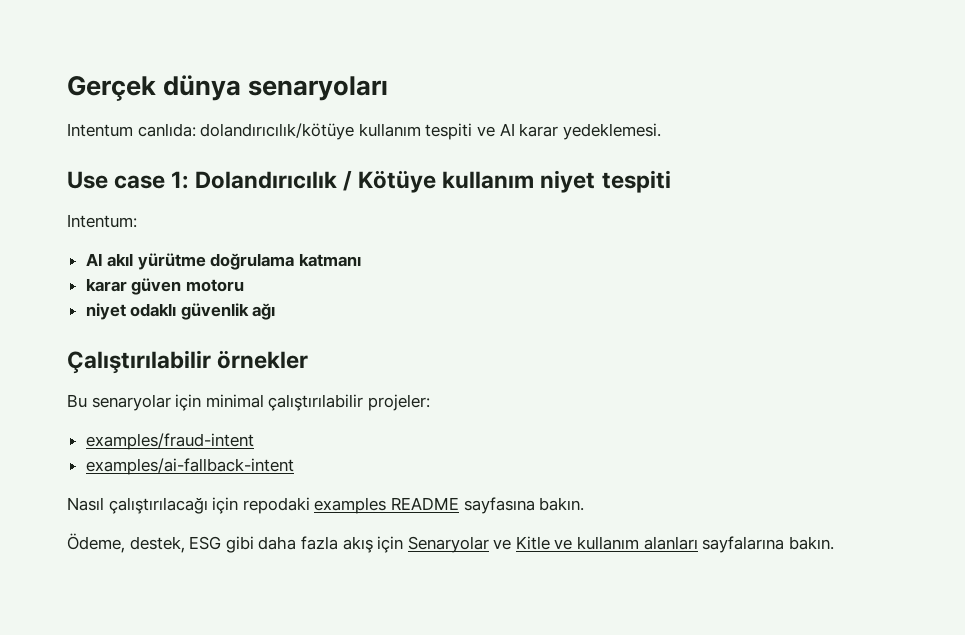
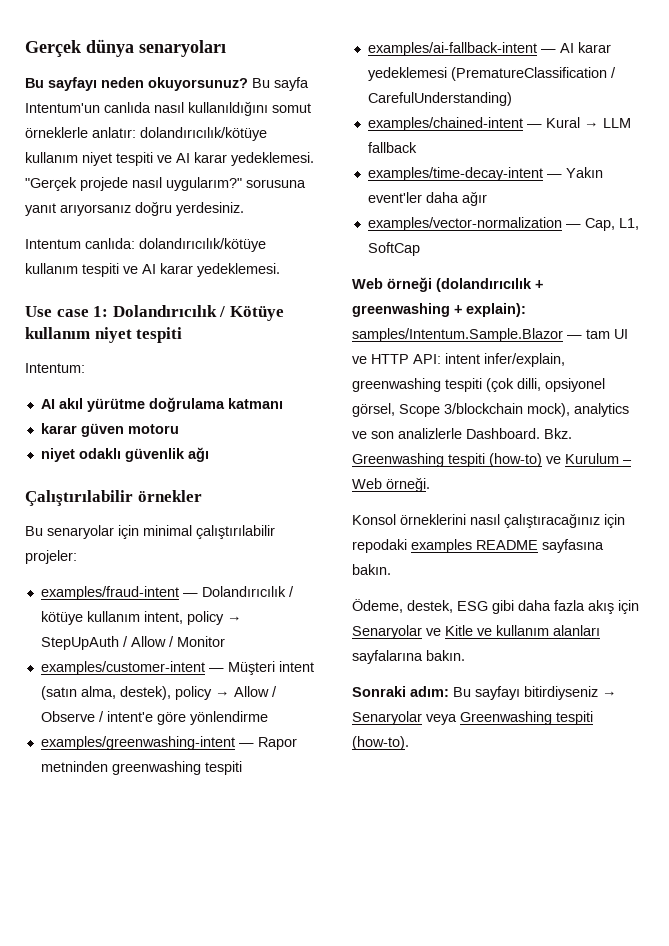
(389, 88) none -> [25,77,309,91] [25,101,311,116] [25,127,267,141] [25,152,314,166] [25,177,306,191] [25,201,244,216] // Bu sayfayı neden okuyorsunuz? Bu sayfa Intentum'un canlıda nasıl kullanıldığını somut örneklerle anlatır: dolandırıcılık/kötüye kullanım niyet tespiti ve AI karar yedeklemesi. "Gerçek projede nasıl uygularım?" sorusuna yanıt arıyorsanız doğru yerdesiniz.
[85,458,294,475] [67,497,208,514] // examples/ai-fallback-intent // Nasıl çalıştırılacağı -> [182,586,294,597] [40,611,242,625] [40,636,225,650] [40,661,314,675] [40,686,277,700] [40,711,268,725] [40,736,297,750] [40,761,242,775] [367,42,611,56] [367,67,616,81] [367,92,512,106] [367,117,631,131] [367,142,417,153] [367,167,603,181] [367,191,487,206] [367,217,639,231] [367,242,420,256] [352,277,543,292] [352,303,526,317] [352,328,628,342] [352,353,565,367] [352,378,605,392] [352,403,629,417] [352,428,572,439] [352,453,632,467] [352,477,430,492] [352,513,600,528] — Dolandırıcılık / kötüye kullanım intent, policy → StepUpAuth / Allow / Monitor // examples/customer-intent — Müşteri intent (satın alma, destek), policy → Allow / Observe / intent'e göre yönlendirme // examples/greenwashing-intent — Rapor metninden greenwashing tespiti // examples/ai-fallback-intent — AI karar yedeklemesi (PrematureClassification / CarefulUnderstanding) // examples/chained-intent — Kural → LLM fallback // examples/time-decay-intent — Yakın event'ler daha ağır // examples/vector-normalization — Cap, L1, SoftCap // Web örneği (dolandırıcılık + greenwashing + explain): samples/Intentum.Sample.Blazor — tam UI ve HTTP API: intent infer/explain, greenwashing tespiti (çok dilli, opsiyonel görsel, Scope 3/blockchain mock), analytics ve son analizlerle Dashboard. Bkz. Greenwashing tespiti (how-to) ve Kurulum – Web örneği. // Konsol örneklerini nasıl çalıştıracağınız
(834, 543) none -> [352,686,617,700] [352,711,593,725] [352,736,409,750] // Sonraki adım: Bu sayfayı bitirdiyseniz → Senaryolar veya Greenwashing tespiti (how-to).

